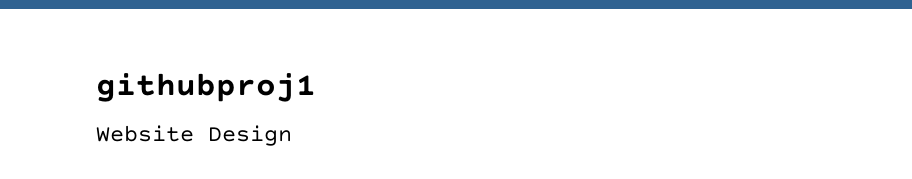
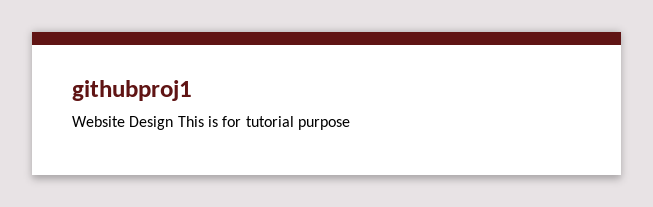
(292, 135) none -> [177,116,350,130] This is for tutorial purpose

